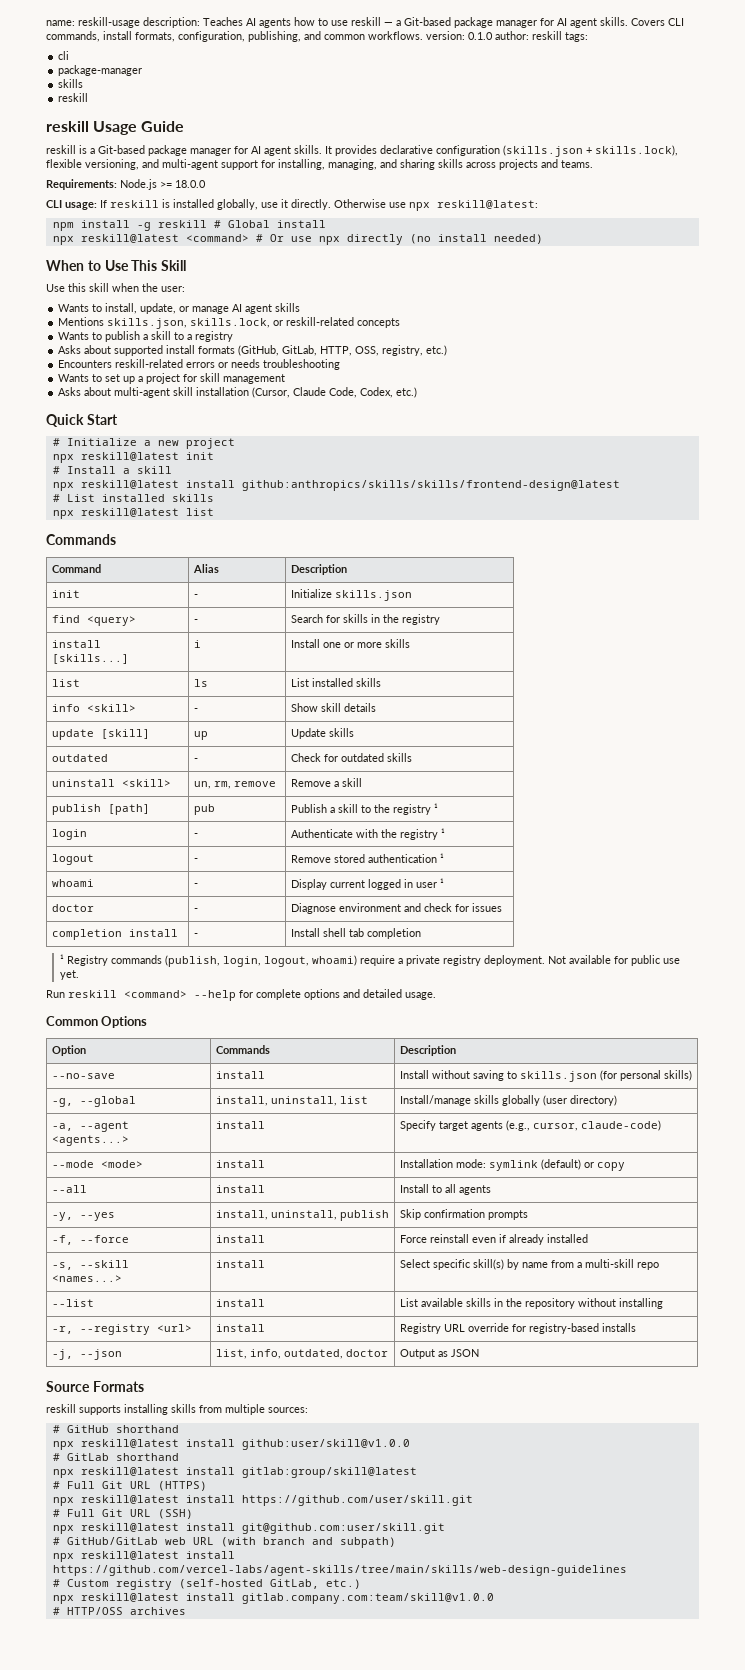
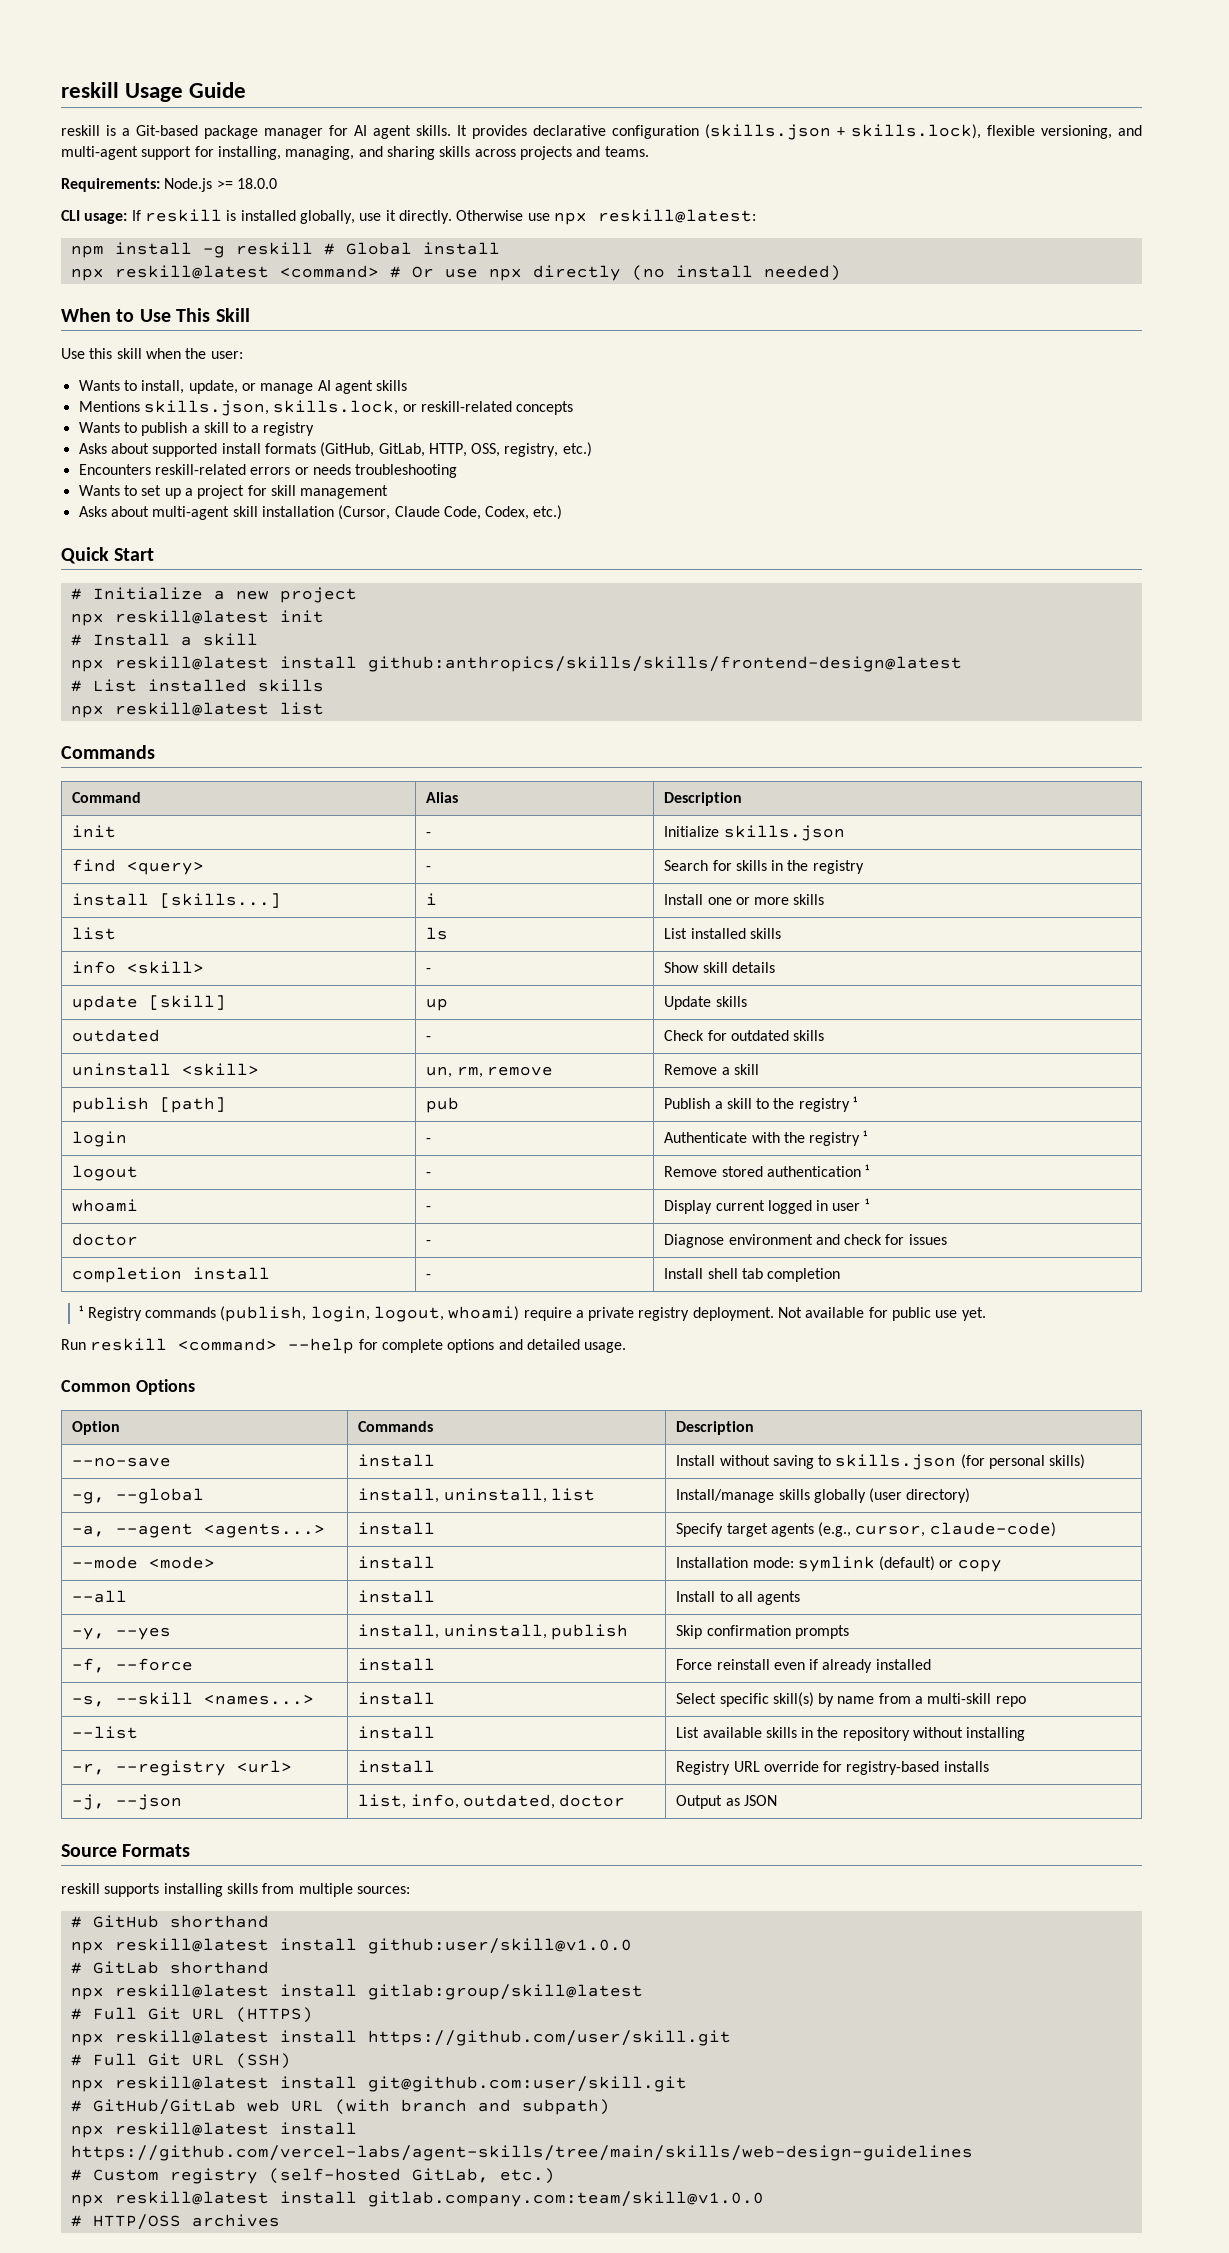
[46,17,684,28] [46,31,588,42] [58,51,70,60] [58,65,143,76] [58,79,84,88] [58,93,89,102] name: reskill-usage description: Teaches AI agents how to use reskill — a Git-based package manager for AI agent skills. Covers CLI commands, install formats, configuration, publishing, and common workflows. version: 0.1.0 author: reskill tags: // cli // package-manager // skills // reskill // -> (61, 90) none

